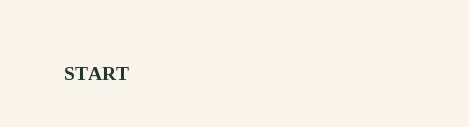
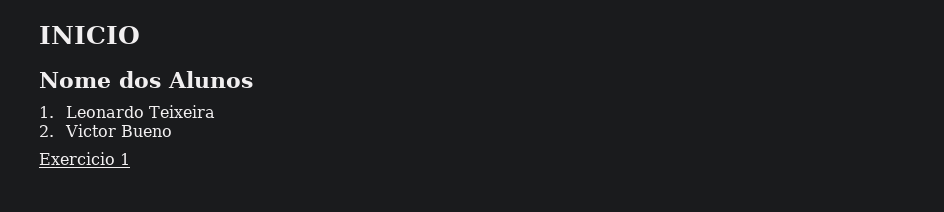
[64,67,129,80] START -> [39,26,140,44] [39,71,253,88] [39,105,215,118] [39,124,172,137] [39,152,130,165] INICIO // Nome dos Alunos // 1. Leonardo Teixeira // 2. Victor Bueno // Exercicio 1

